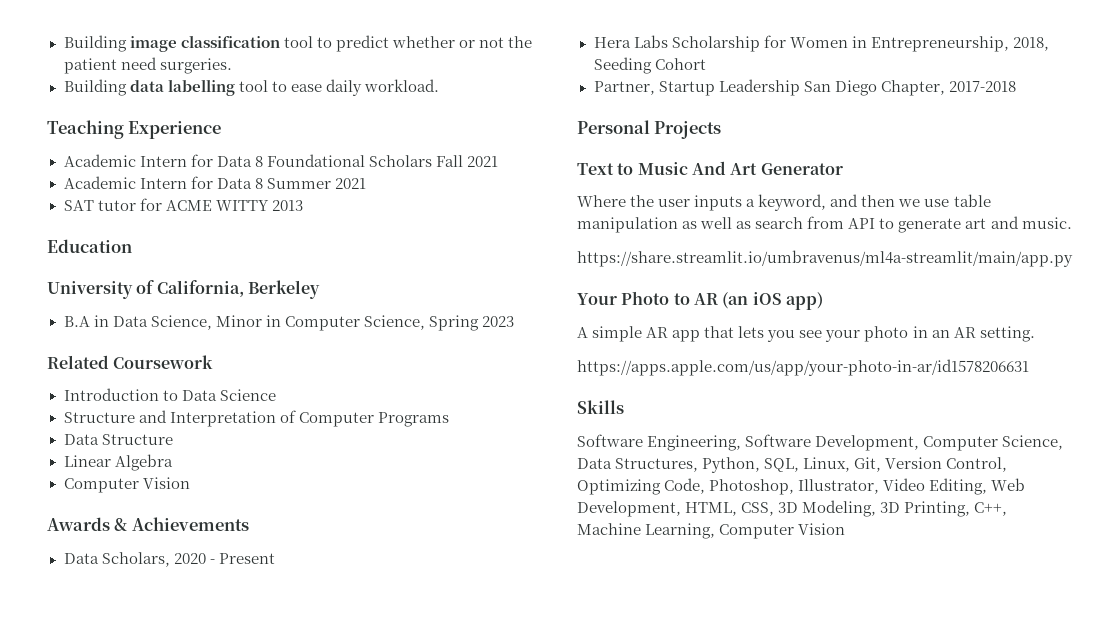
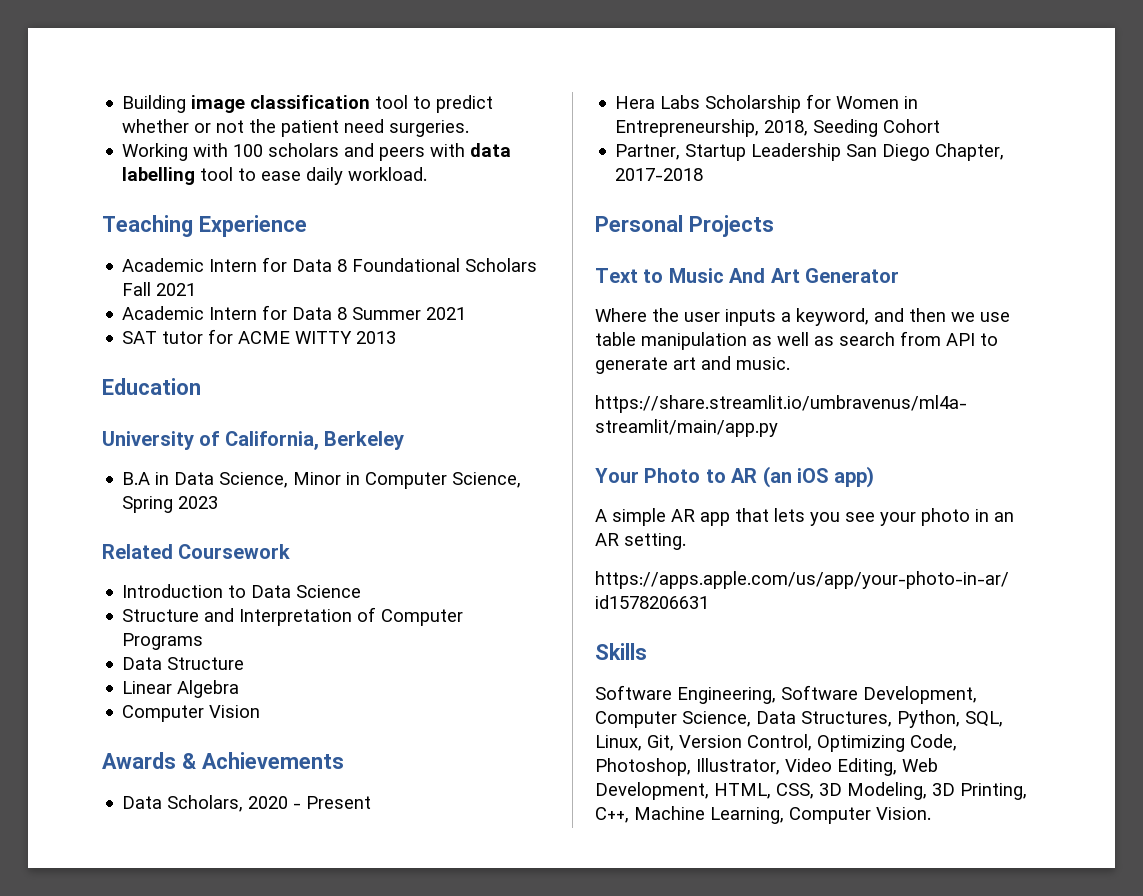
[63,79,127,96] Building -> [122,143,466,161] Working with 100 scholars and peers with
[798,523,846,535] Vision -> [876,807,931,820] Vision.

